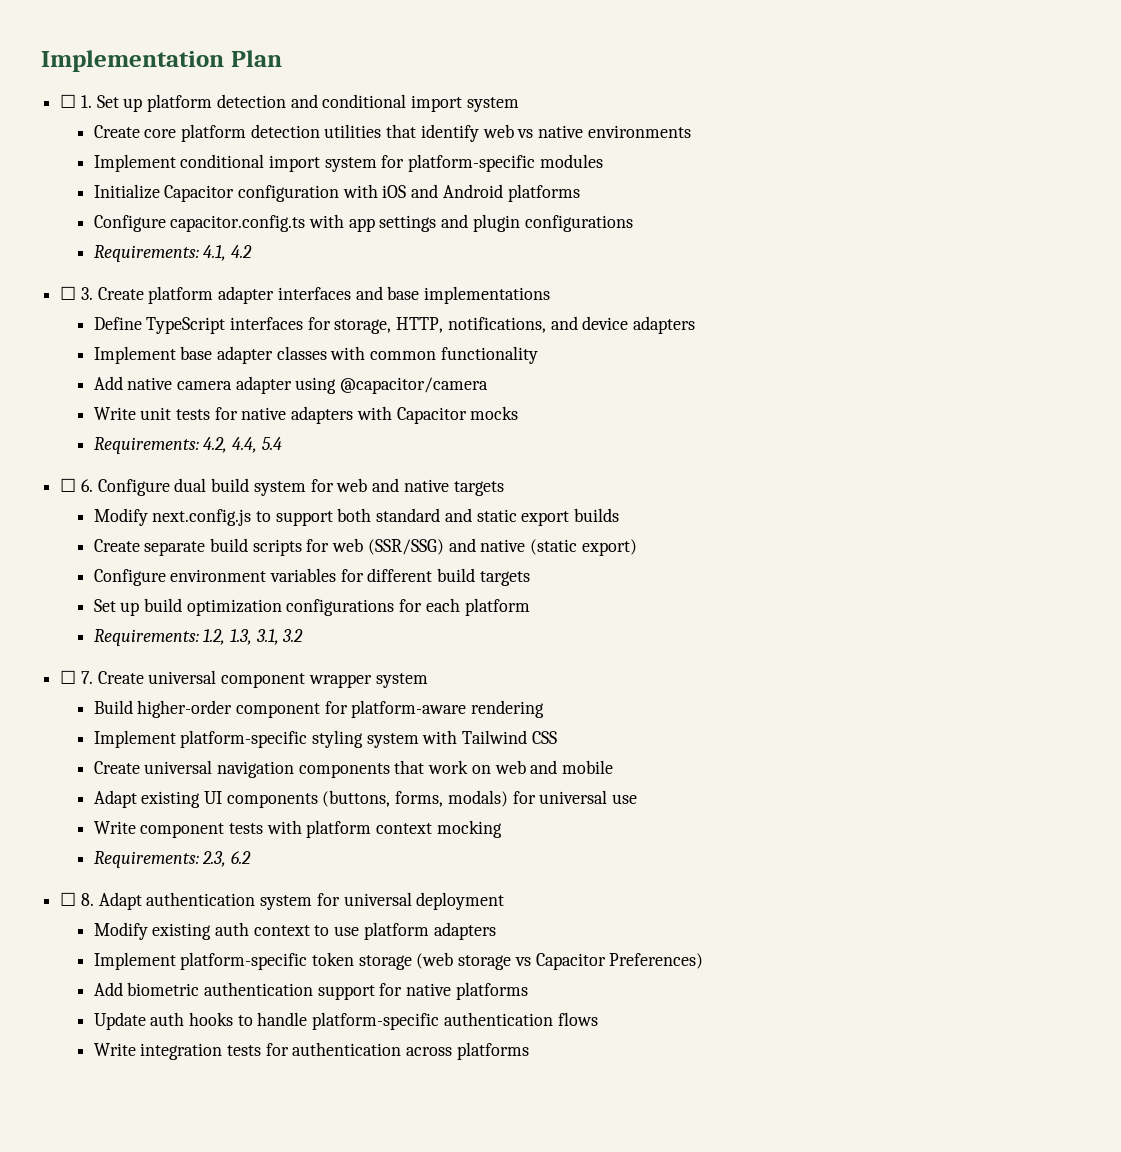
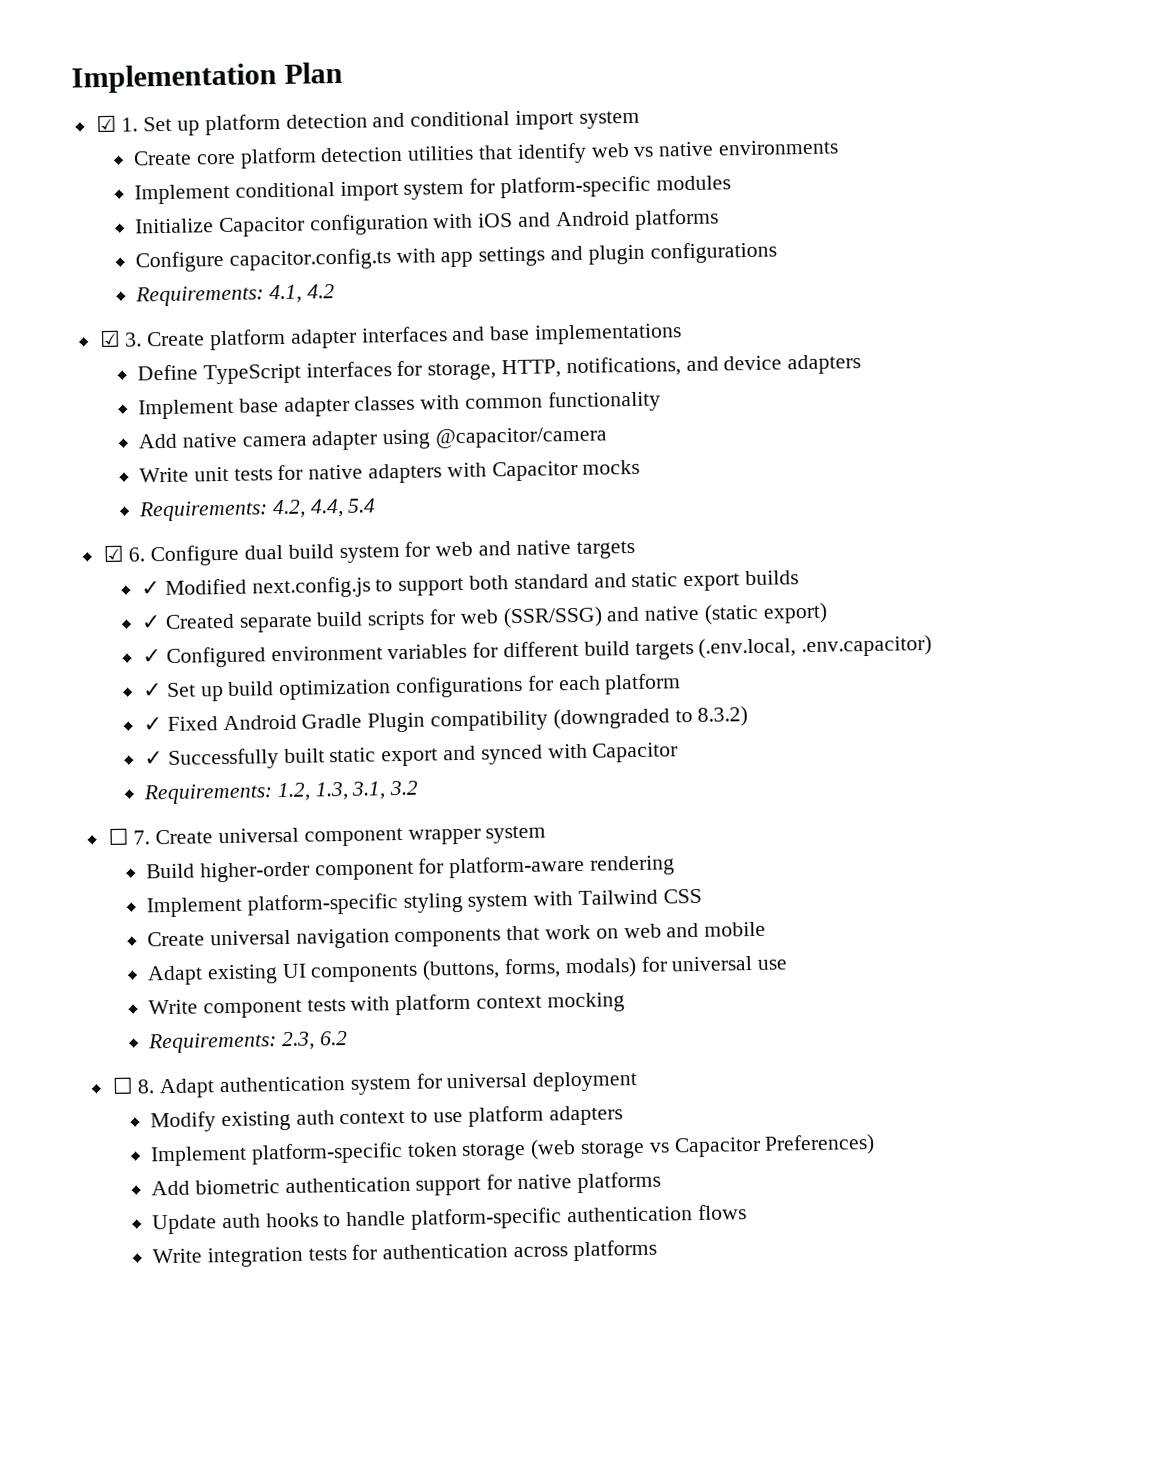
[60,94,77,108] ☐ -> [95,114,117,133] ☑
[60,286,77,300] ☐ -> [98,329,121,348] ☑
[60,478,77,492] ☐ -> [102,544,124,563] ☑
[93,508,148,526] Modify -> [140,578,247,596] ✓ Modified
[93,539,140,552] Create -> [140,613,235,630] ✓ Created
[93,569,166,586] Configure -> [141,646,266,669] ✓ Configured
(530, 578) // -> [698,634,933,659] [141,683,162,698] (.env.local, .env.capacitor) // ✓
(530, 607) none -> [142,706,749,733] [143,742,679,770] // ✓ Fixed Android Gradle Plugin compatibility (downgraded to 8.3.2) // ✓ Successfully built static export and synced with Capacitor

